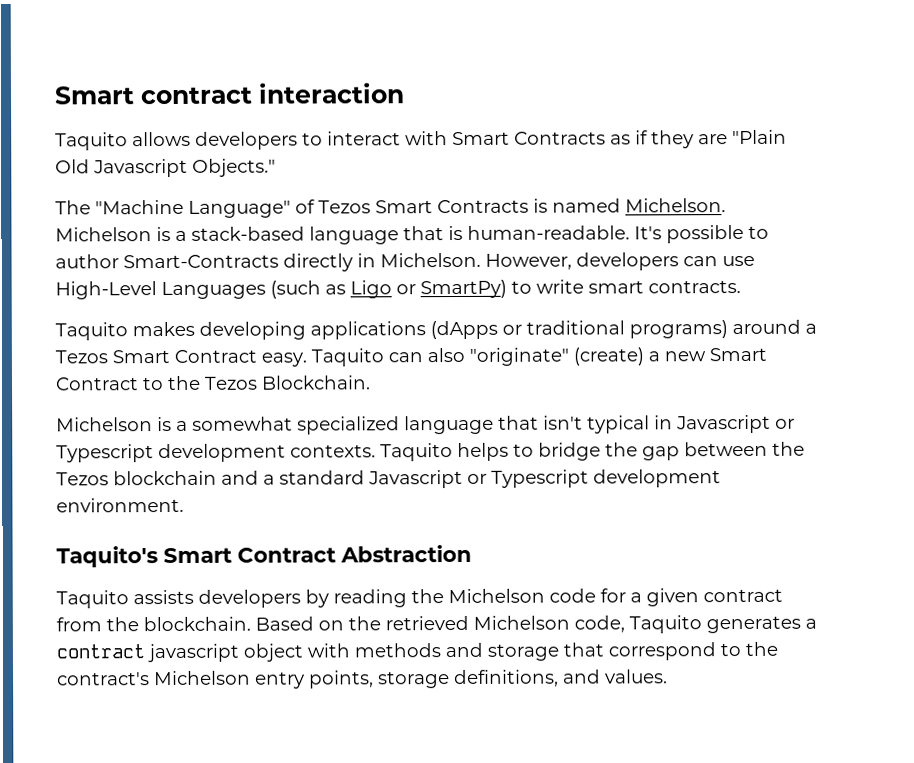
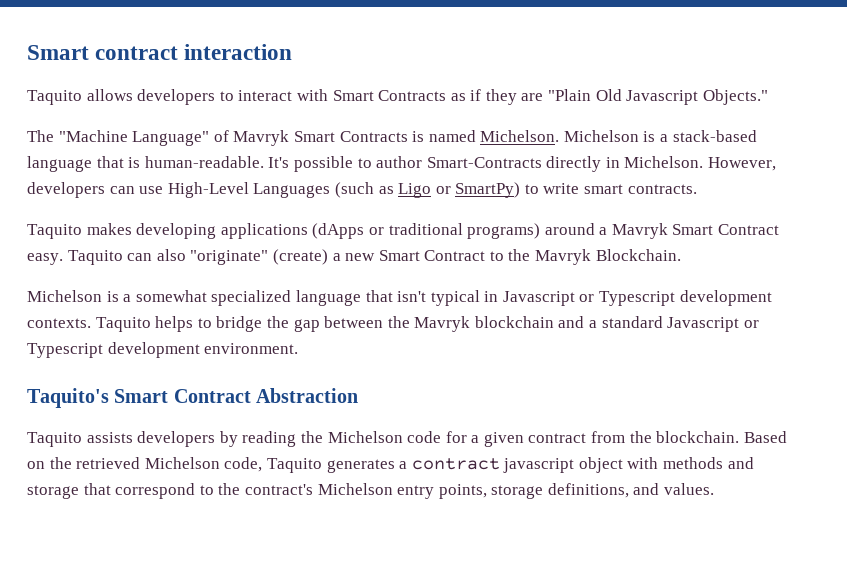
[318,200,371,214] Tezos -> [233,130,290,146] Mavryk
[55,350,108,364] Tezos -> [611,223,668,239] Mavryk
[204,376,258,390] Tezos -> [535,249,592,265] Mavryk
[56,472,109,486] Tezos -> [414,316,471,332] Mavryk

